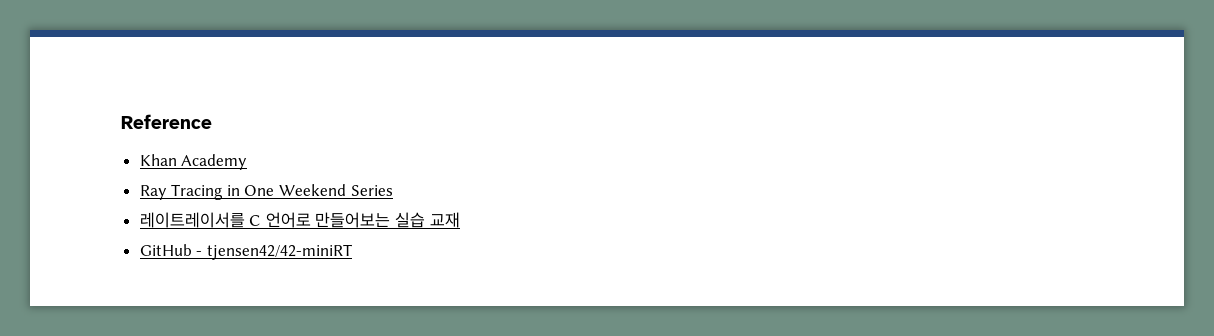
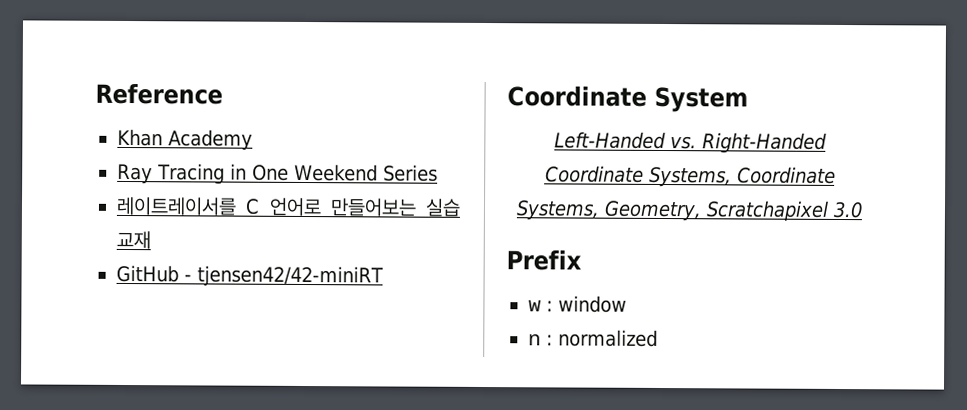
(352, 252) none -> [507,86,748,113] [554,131,827,154] [544,165,836,188] [516,200,863,222] [506,250,582,271] [528,295,627,313] [528,329,658,347] // Coordinate System // Left-Handed vs. Right-Handed Coordinate Systems, Coordinate Systems, Geometry, Scratchapixel 3.0 // Prefix // w : window // n : normalized

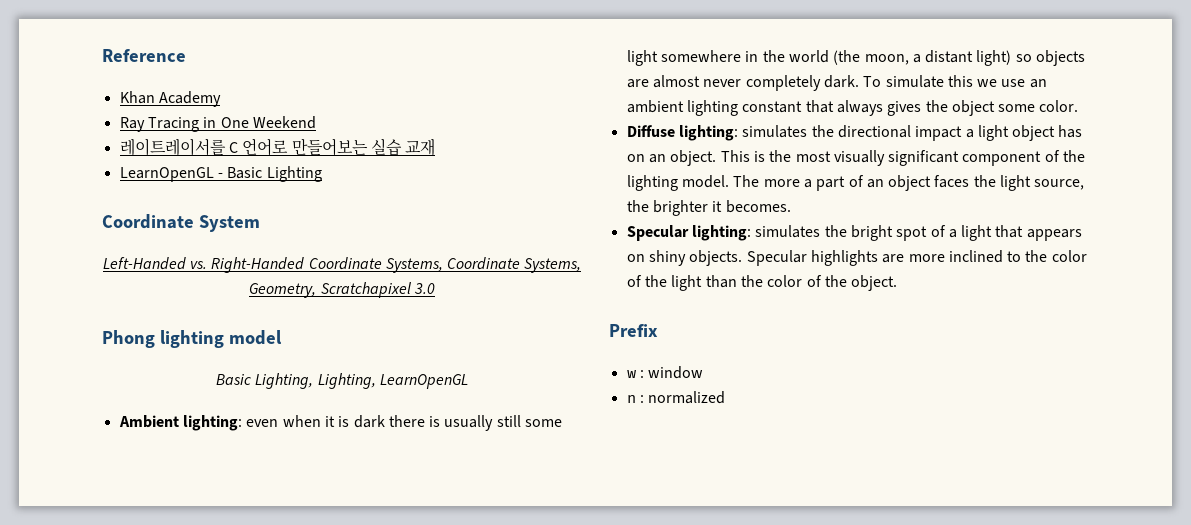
[382,164,438,182] Series -> (316, 122) none
[116,264,384,288] GitHub - tjensen42/42-miniRT -> [119,166,322,182] LearnOpenGL - Basic Lighting
(863, 210) none -> [102,330,282,348] [216,373,468,389] [118,415,563,431] [626,50,1086,66] [626,75,1047,91] [626,100,1079,116] [626,125,1083,141] [626,150,1086,166] [626,175,1085,191] [626,200,791,216] [626,225,1082,241] [626,250,1087,266] [626,275,898,291] // Phong lighting model // Basic Lighting, Lighting, LearnOpenGL // Ambient lighting: even when it is dark there is usually still some light somewhere in the world (the moon, a distant light) so objects are almost never completely dark. To simulate this we use an ambient lighting constant that always gives the object some color. // Diffuse lighting: simulates the directional impact a light object has on an object. This is the most visually significant component of the lighting model. The more a part of an object faces the light source, the brighter it becomes. // Specular lighting: simulates the bright spot of a light that appears on shiny objects. Specular highlights are more inclined to the color of the light than the color of the object.

